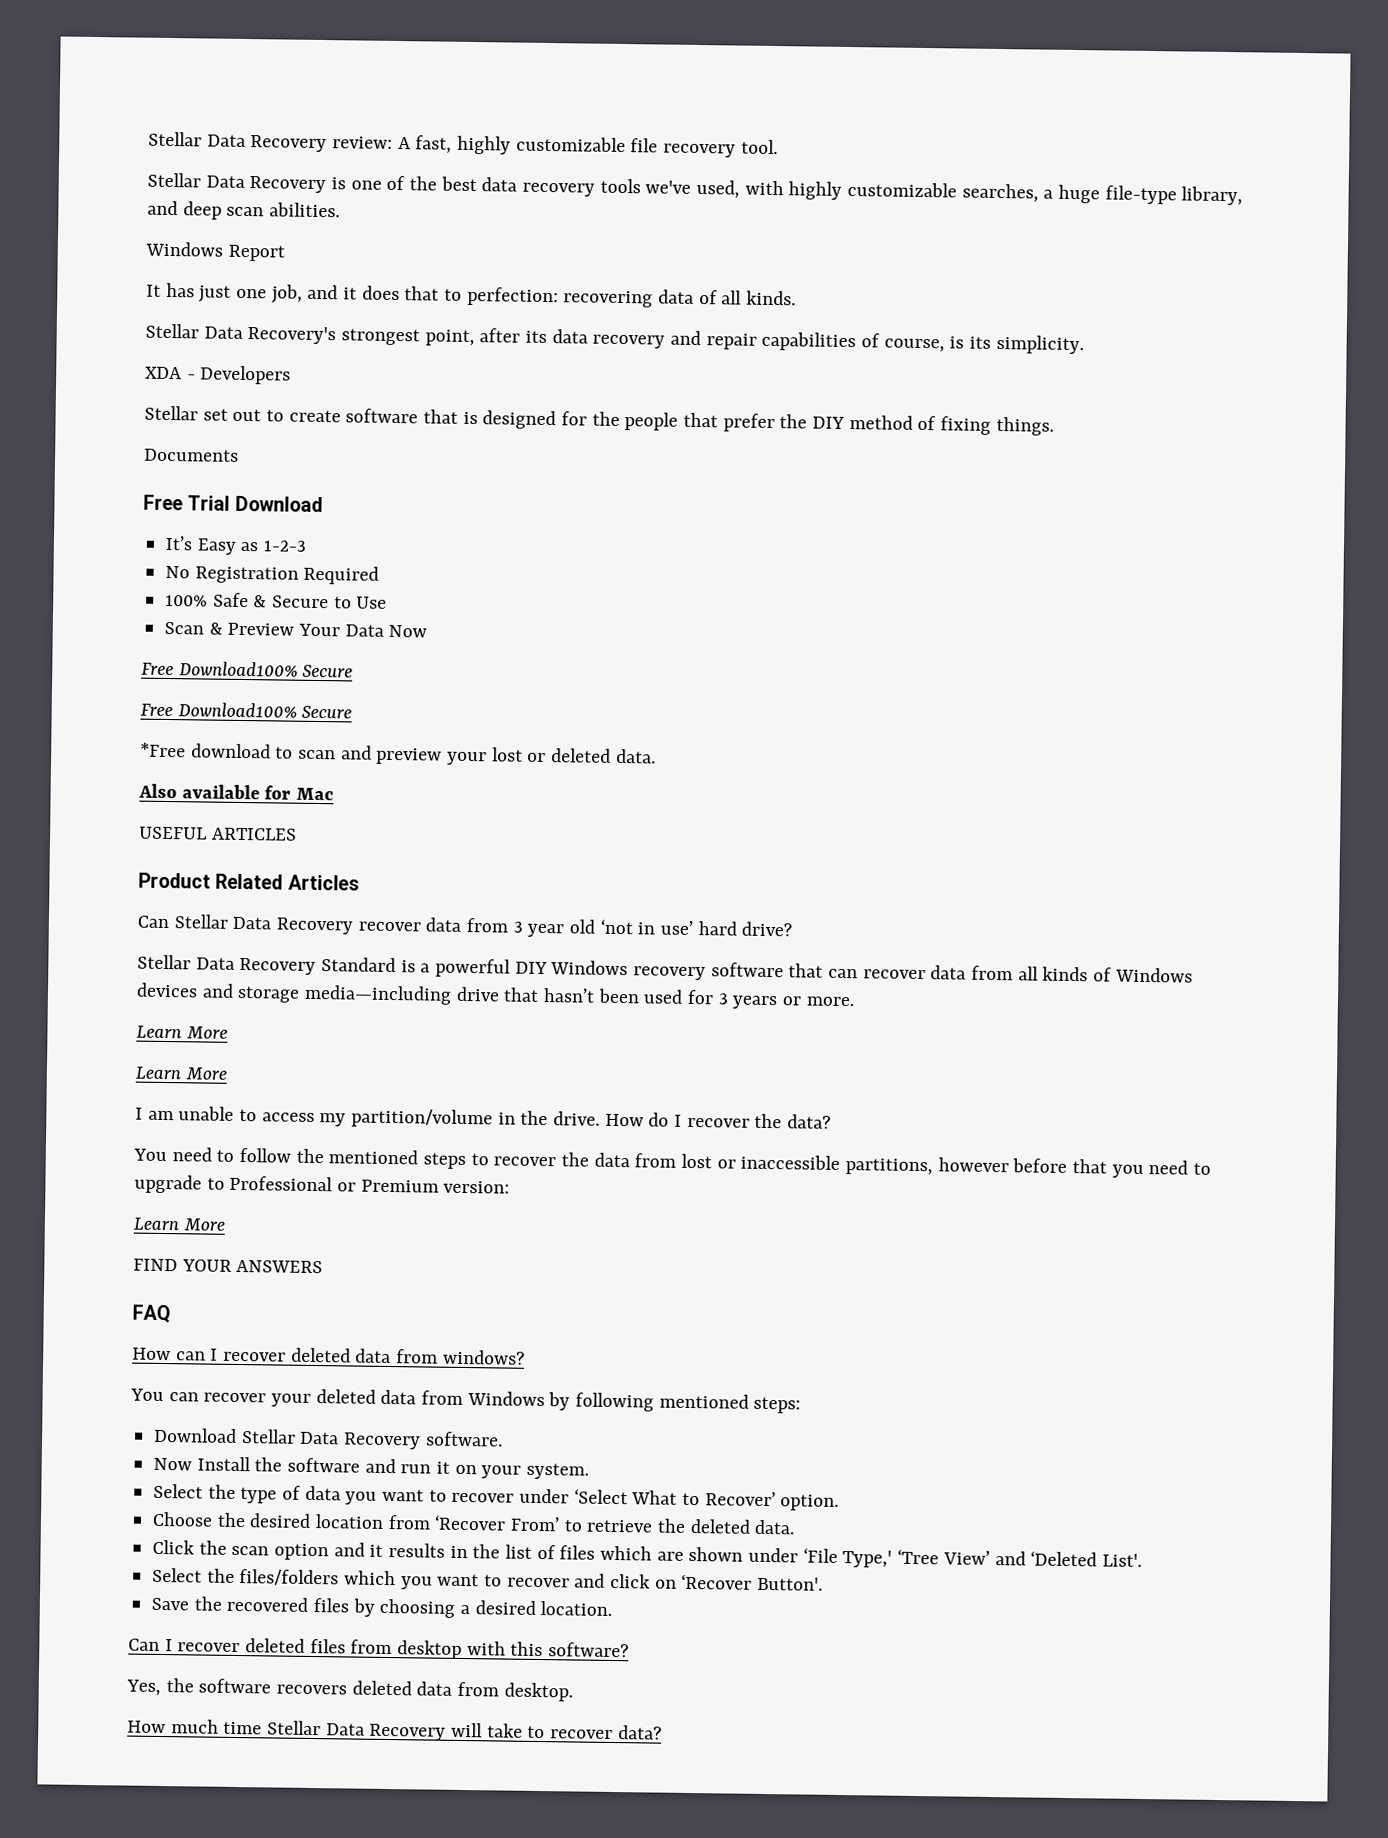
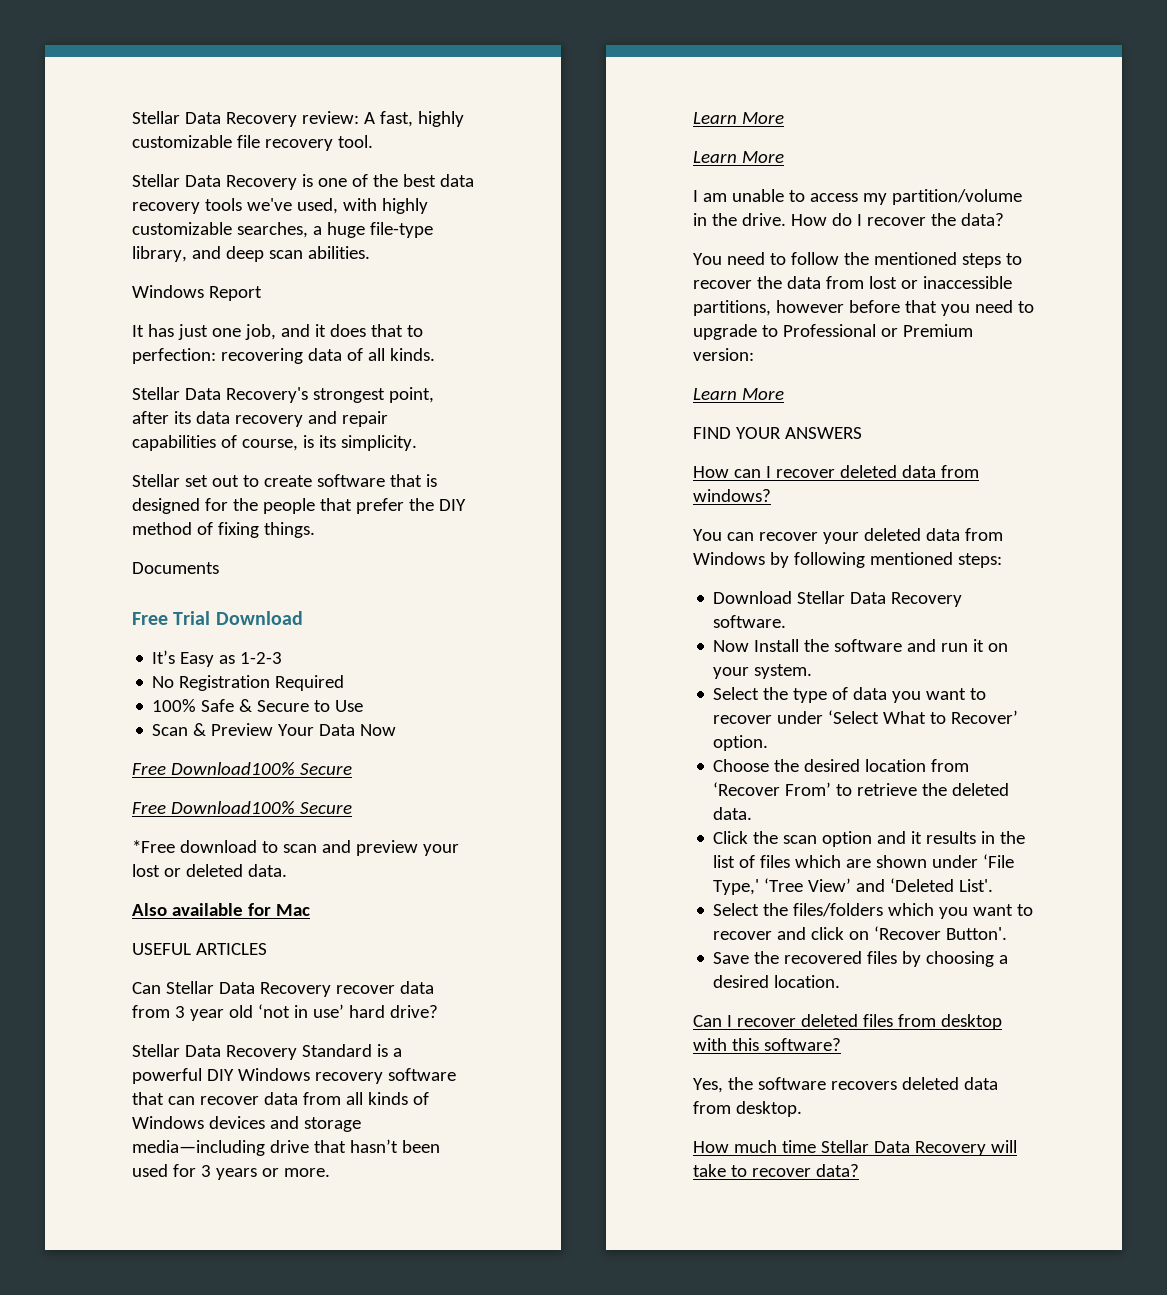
[145,365,292,385] // XDA - Developers -> (417, 443) none
[138,872,359,891] // Product Related Articles -> (267, 949) none
[132,1304,171,1324] // FAQ -> (862, 433) none

